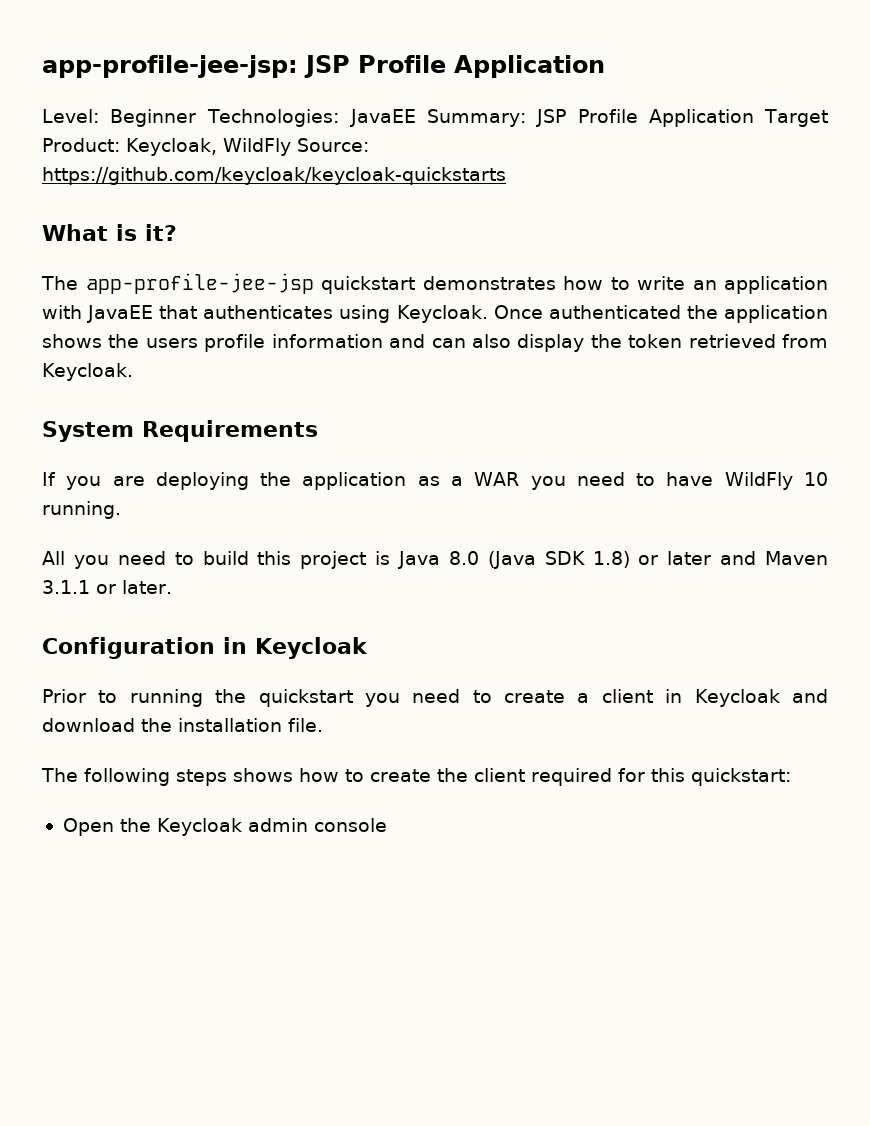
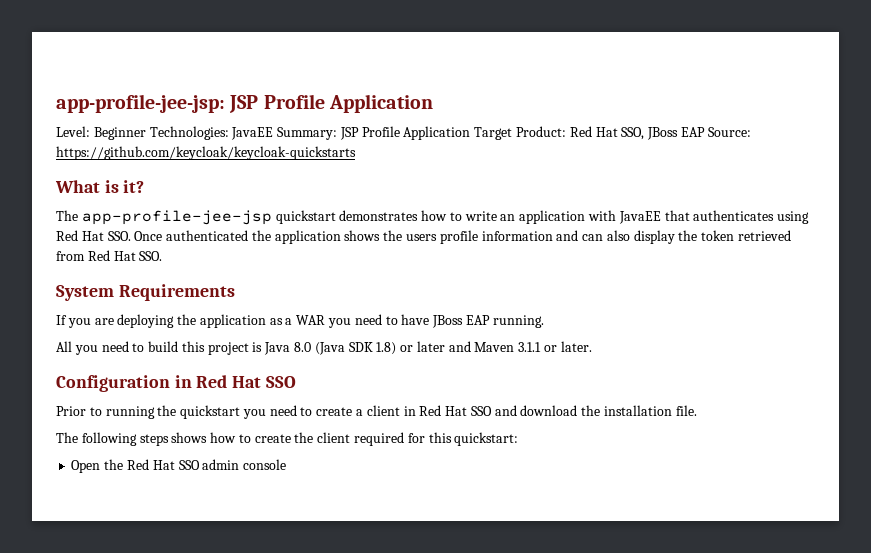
[126,138,291,156] Keycloak, WildFly -> [569,126,705,140] Red Hat SSO, JBoss EAP
[396,305,488,323] Keycloak. -> [56,230,131,241] Red Hat SSO.
[42,363,133,381] Keycloak. -> [87,250,163,261] Red Hat SSO.
[724,472,828,490] WildFly 10 -> [432,315,490,328] JBoss EAP
[255,637,368,659] Keycloak -> [196,375,296,388] Red Hat SSO
[694,689,780,707] Keycloak -> [419,405,492,416] Red Hat SSO
[156,818,242,836] Keycloak -> [126,459,200,470] Red Hat SSO

